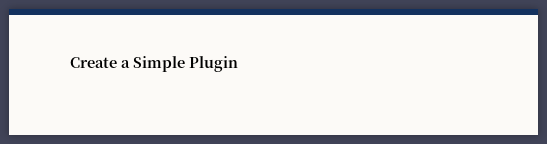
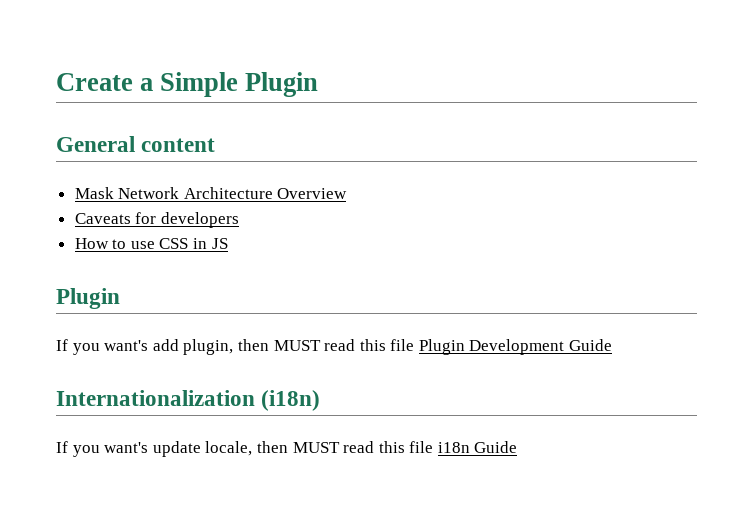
(238, 64) none -> [56,136,216,152] [74,187,348,199] [74,212,239,228] [74,238,228,249] [56,288,120,309] [56,339,613,355] [56,390,321,411] [56,441,518,457] // General content // Mask Network Architecture Overview // Caveats for developers // How to use CSS in JS // Plugin // If you want's add plugin, then MUST read this file Plugin Development Guide // Internationalization (i18n) // If you want's update locale, then MUST read this file i18n Guide

